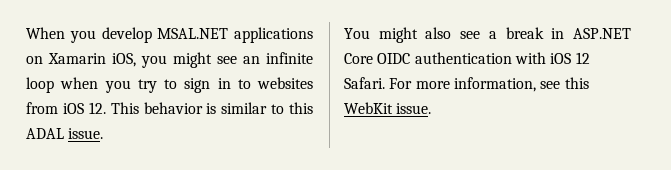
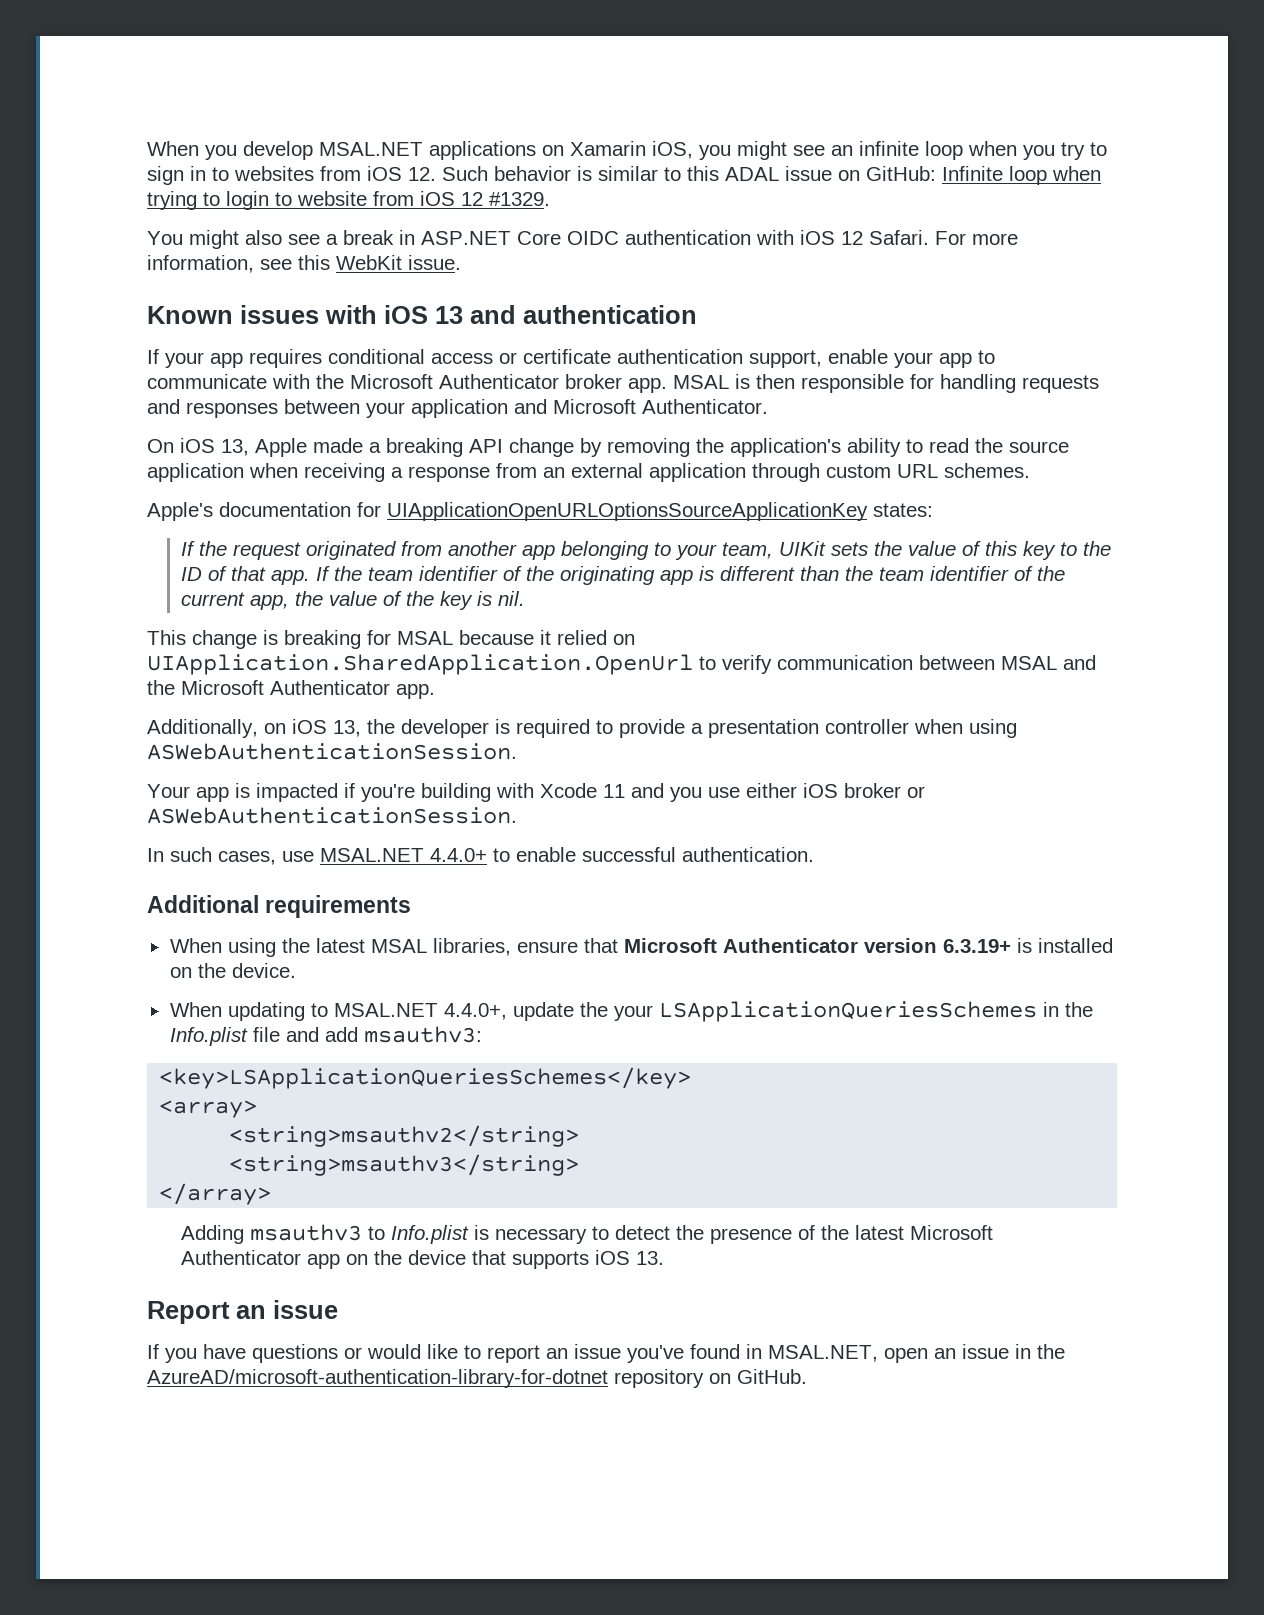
[110,102,139,114] This -> [442,166,488,181] Such
[68,128,104,139] issue. -> [785,166,1101,185] [147,191,550,210] issue on GitHub: Infinite loop when trying to login to website from iOS 12 #1329.
(432, 108) none -> [147,305,697,324] [147,349,995,368] [147,374,1099,393] [147,399,768,418] [147,438,1069,457] [147,463,1030,482] [147,502,933,521] [181,541,1112,560] [181,566,1066,585] [181,591,526,610] [147,630,635,649] [147,654,1096,675] [147,680,435,699] [147,719,1017,738] [147,743,517,760] [147,783,925,802] [147,807,517,824] [147,847,814,865] [147,895,412,918] [169,938,1113,957] [169,963,296,978] [169,1001,1093,1022] [169,1026,482,1046] [159,1067,692,1089] [159,1100,258,1118] [229,1125,580,1147] [229,1154,580,1176] [159,1183,272,1205] [181,1224,994,1244] [181,1250,665,1269] [147,1300,338,1324] [147,1344,1065,1363] [147,1369,807,1388] // Known issues with iOS 13 and authentication // If your app requires conditional access or certificate authentication support, enable your app to communicate with the Microsoft Authenticator broker app. MSAL is then responsible for handling requests and responses between your application and Microsoft Authenticator. // On iOS 13, Apple made a breaking API change by removing the application's ability to read the source application when receiving a response from an external application through custom URL schemes. // Apple's documentation for UIApplicationOpenURLOptionsSourceApplicationKey states: // If the request originated from another app belonging to your team, UIKit sets the value of this key to the ID of that app. If the team identifier of the originating app is different than the team identifier of the current app, the value of the key is nil. // This change is breaking for MSAL because it relied on UIApplication.SharedApplication.OpenUrl to verify communication between MSAL and the Microsoft Authenticator app. // Additionally, on iOS 13, the developer is required to provide a presentation controller when using ASWebAuthenticationSession. // Your app is impacted if you're building with Xcode 11 and you use either iOS broker or ASWebAuthenticationSession. // In such cases, use MSAL.NET 4.4.0+ to enable successful authentication. // Additional requirements // When using the latest MSAL libraries, ensure that Microsoft Authenticator version 6.3.19+ is installed on the device. // When updating to MSAL.NET 4.4.0+, update the your LSApplicationQueriesSchemes in the Info.plist file and add msauthv3: // <key>LSApplicationQueriesSchemes</key> // <array> // <string>msauthv2</string> // <string>msauthv3</string> // </array> // Adding msauthv3 to Info.plist is necessary to detect the presence of the latest Microsoft Authenticator app on the device that supports iOS 13. // Report an issue // If you have questions or would like to report an issue you've found in MSAL.NET, open an issue in the AzureAD/microsoft-authentication-library-for-dotnet repository on GitHub.

